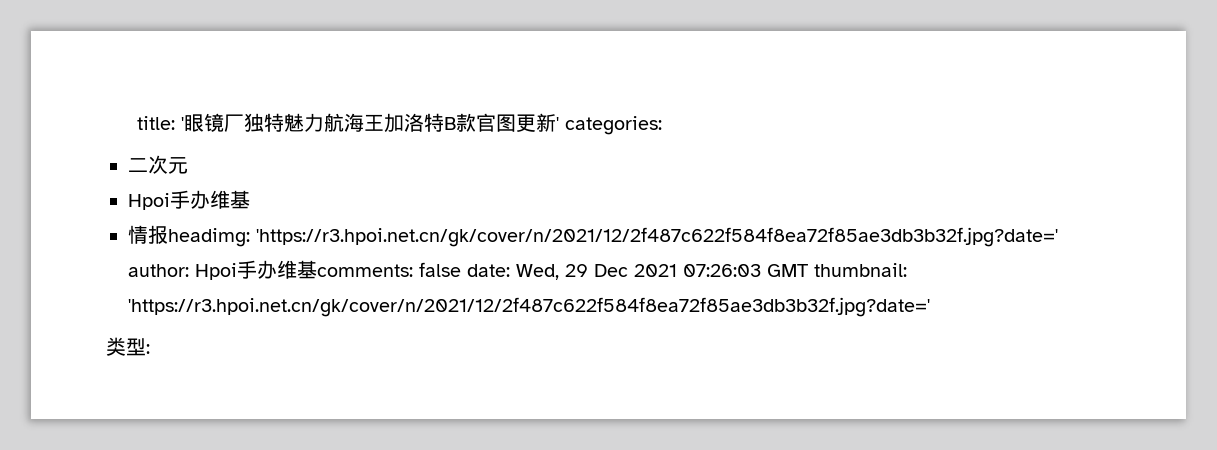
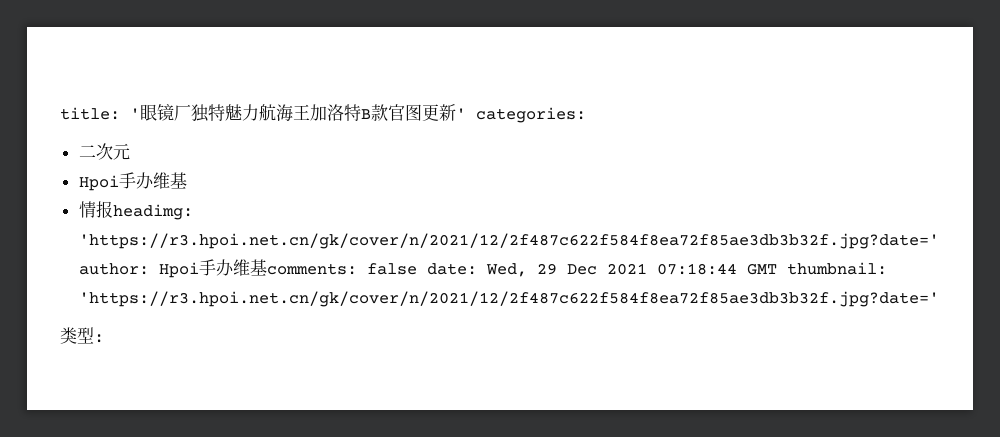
[683,264,761,277] 07:26:03 -> [656,263,737,275] 07:18:44

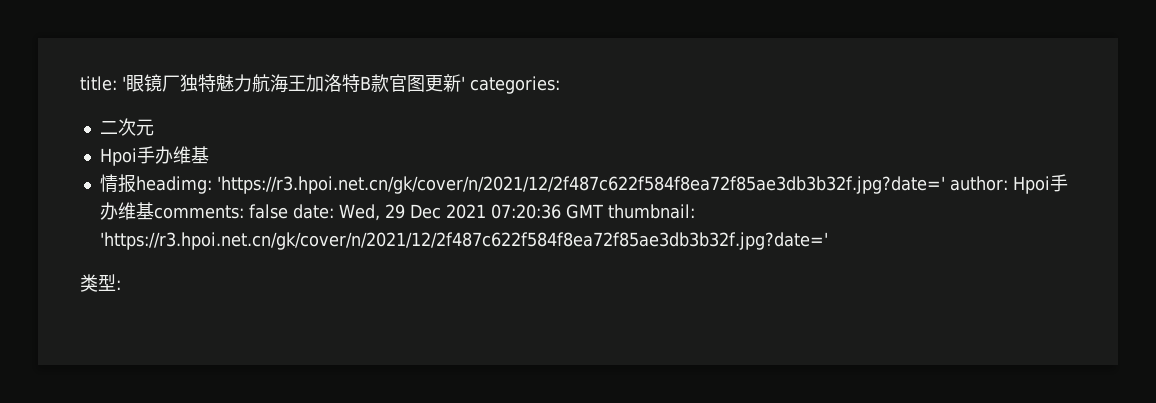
[656,263,737,275] 07:18:44 -> [490,204,561,219] 07:20:36

